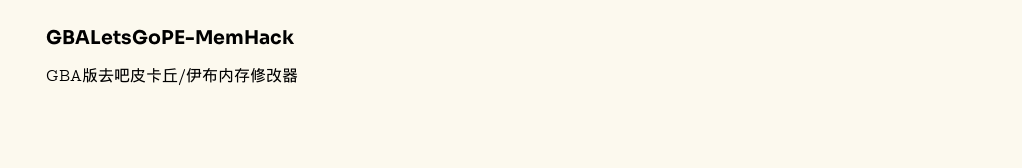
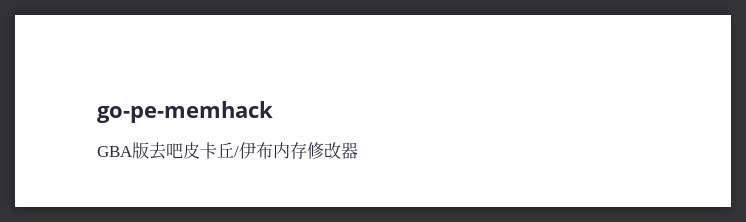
[46,29,295,45] GBALetsGoPE-MemHack -> [97,101,273,123] go-pe-memhack

